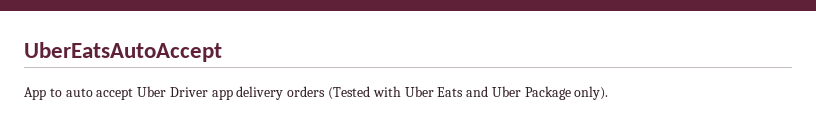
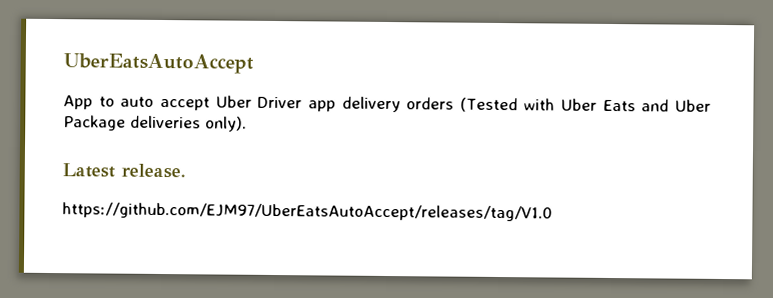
(571, 93) none -> [130,115,201,129] deliveries
(609, 93) none -> [62,163,186,179] [62,202,553,222] // Latest release. // https://github.com/EJM97/UberEatsAutoAccept/releases/tag/V1.0

